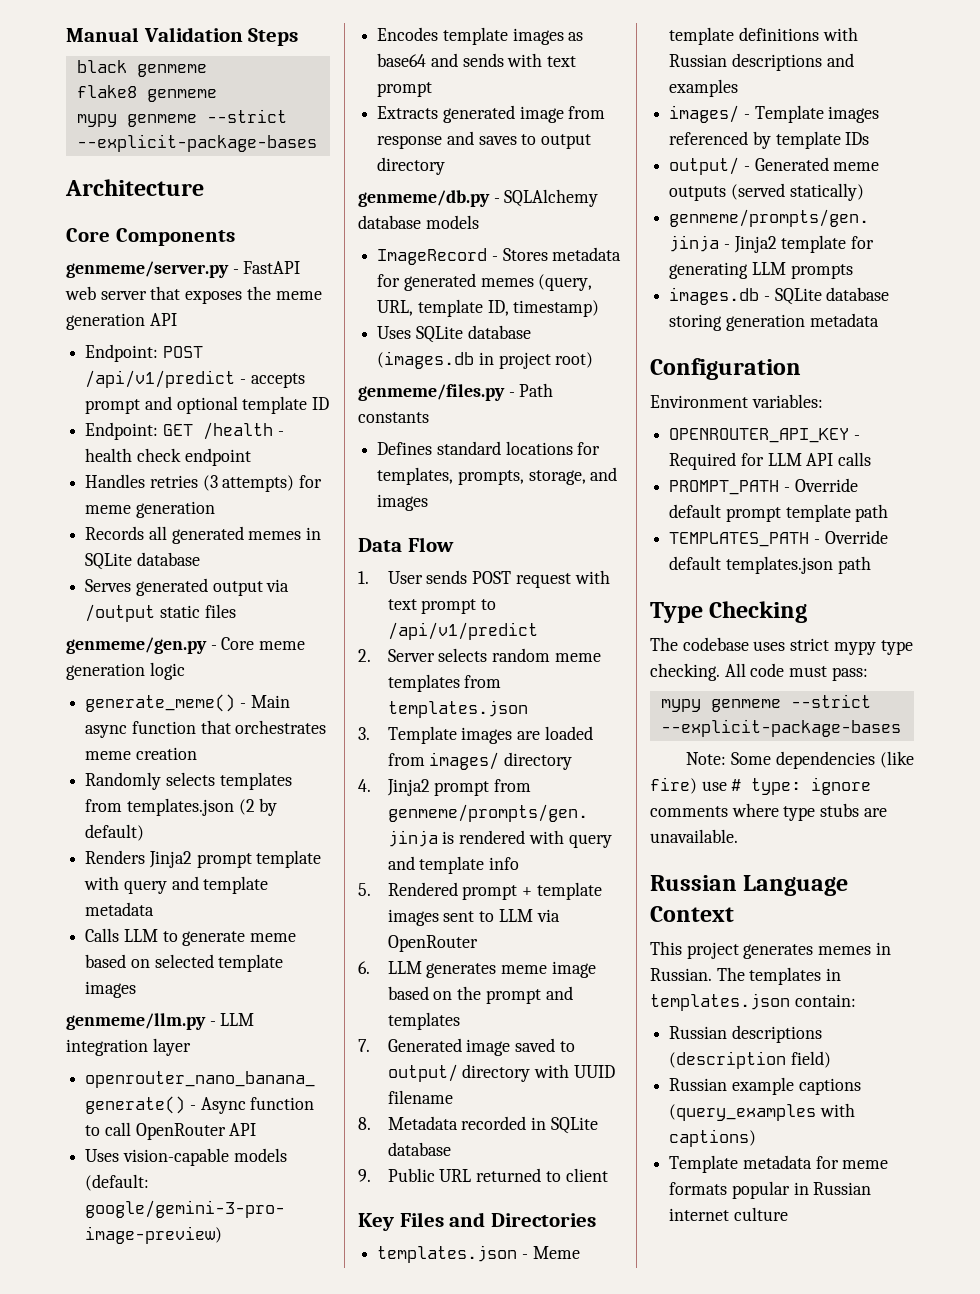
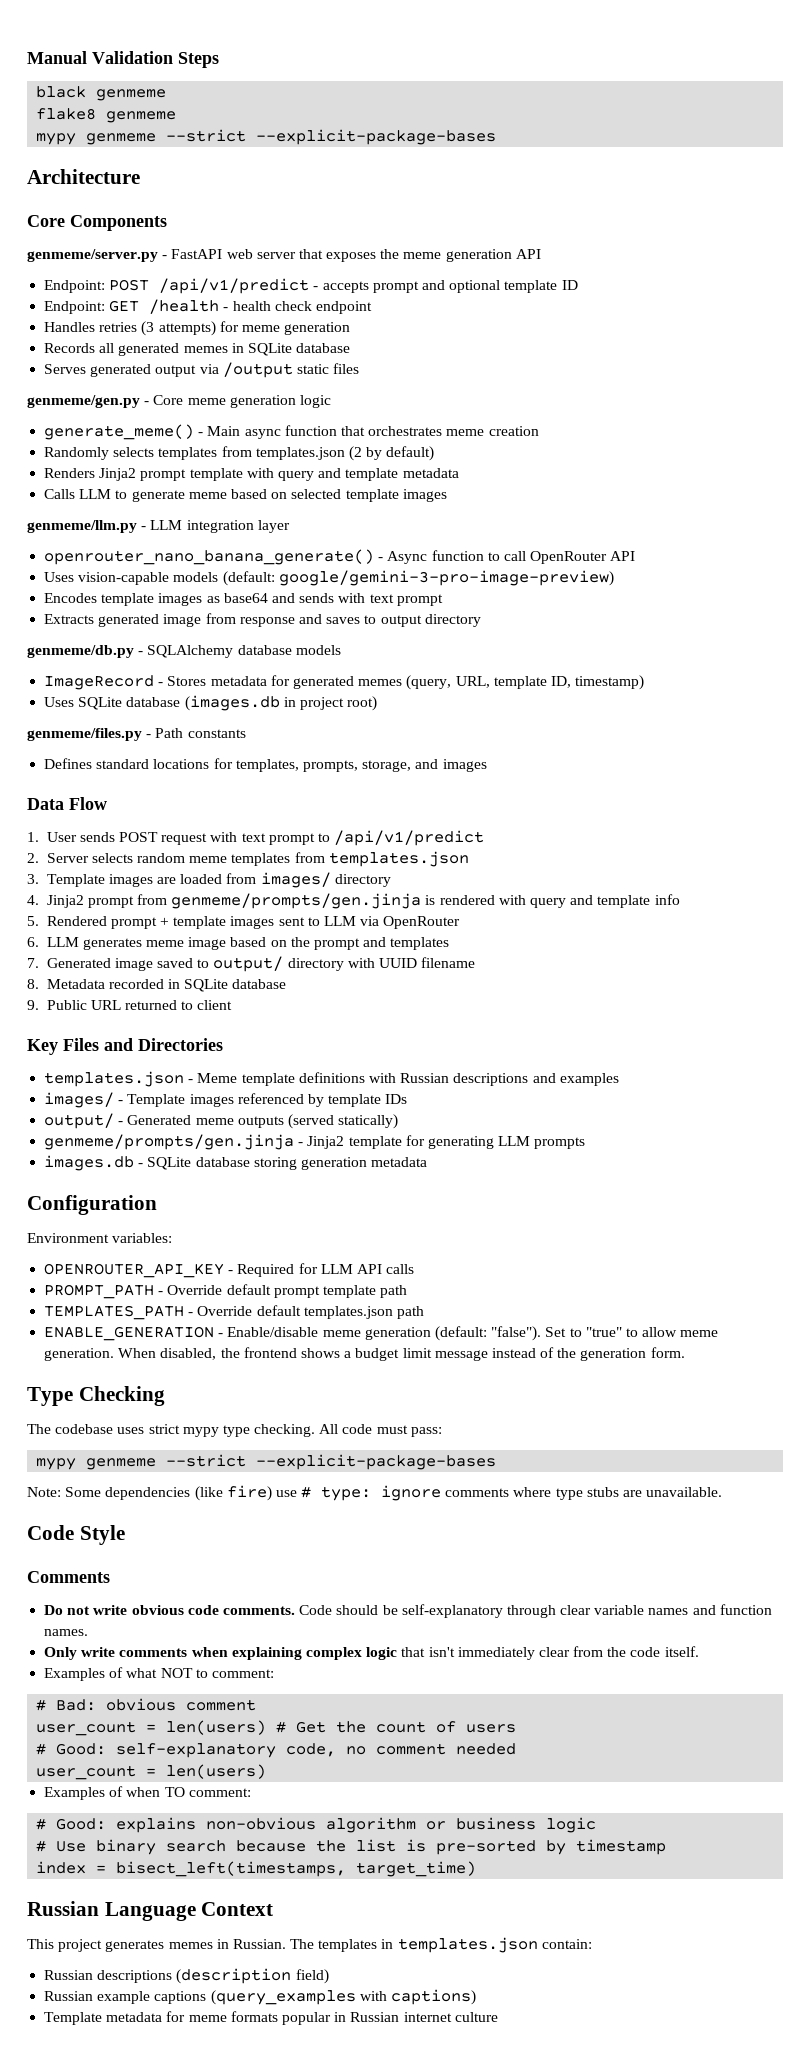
(871, 565) none -> [44,1326,719,1341] [44,1347,685,1361] // ENABLE_GENERATION - Enable/disable meme generation (default: "false"). Set to "true" to allow meme generation. When disabled, the frontend shows a budget limit message instead of the generation form.
(738, 836) none -> [27,1525,125,1545] [27,1571,110,1583] [44,1604,772,1618] [44,1629,89,1636] [44,1646,699,1660] [44,1667,274,1681] [36,1698,257,1711] [36,1720,517,1736] [36,1743,517,1758] [36,1764,267,1780] [44,1786,251,1800] [36,1817,597,1833] [36,1839,667,1855] [36,1861,477,1877] // Code Style // Comments // Do not write obvious code comments. Code should be self-explanatory through clear variable names and function names. // Only write comments when explaining complex logic that isn't immediately clear from the code itself. // Examples of what NOT to comment: // # Bad: obvious comment // user_count = len(users) # Get the count of users // # Good: self-explanatory code, no comment needed // user_count = len(users) // Examples of when TO comment: // # Good: explains non-obvious algorithm or business logic // # Use binary search because the list is pre-sorted by timestamp // index = bisect_left(timestamps, target_time)

